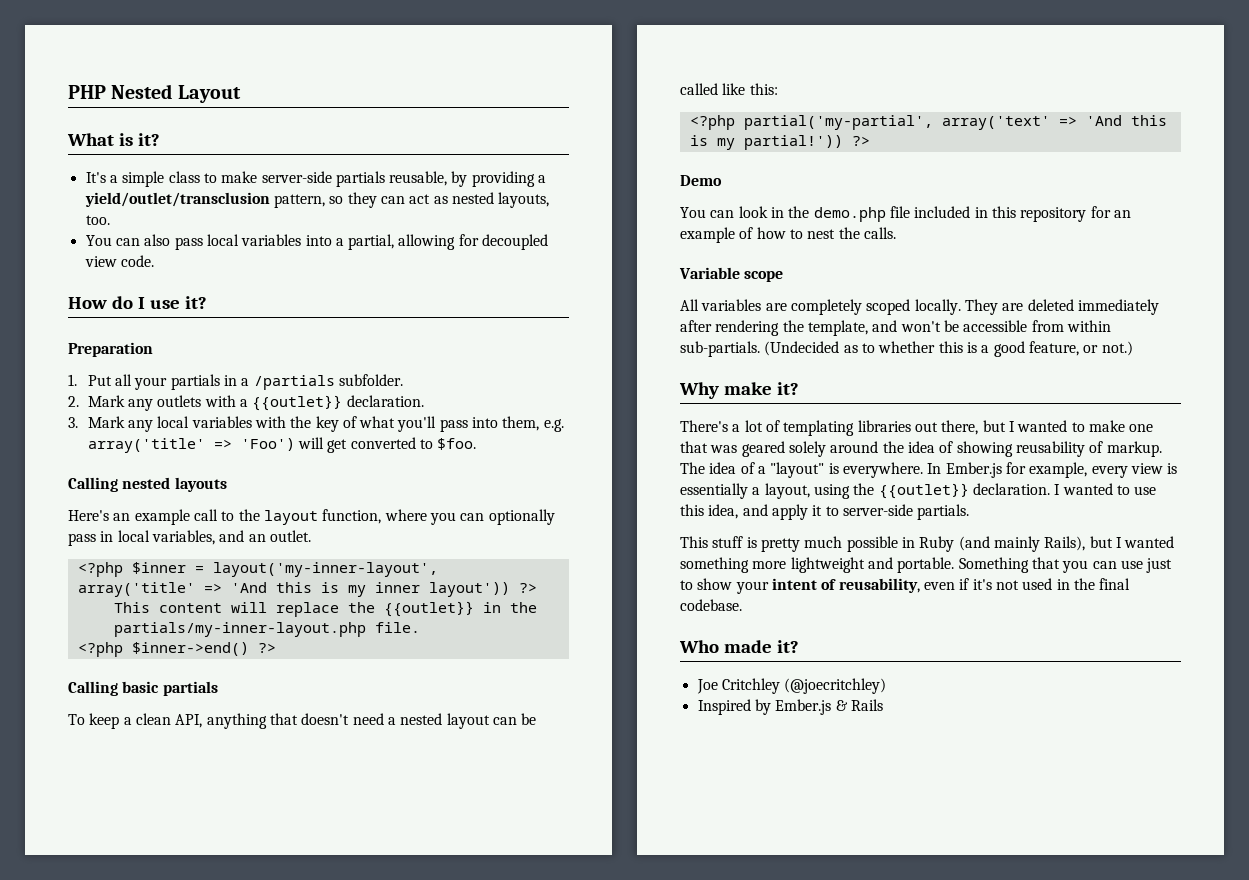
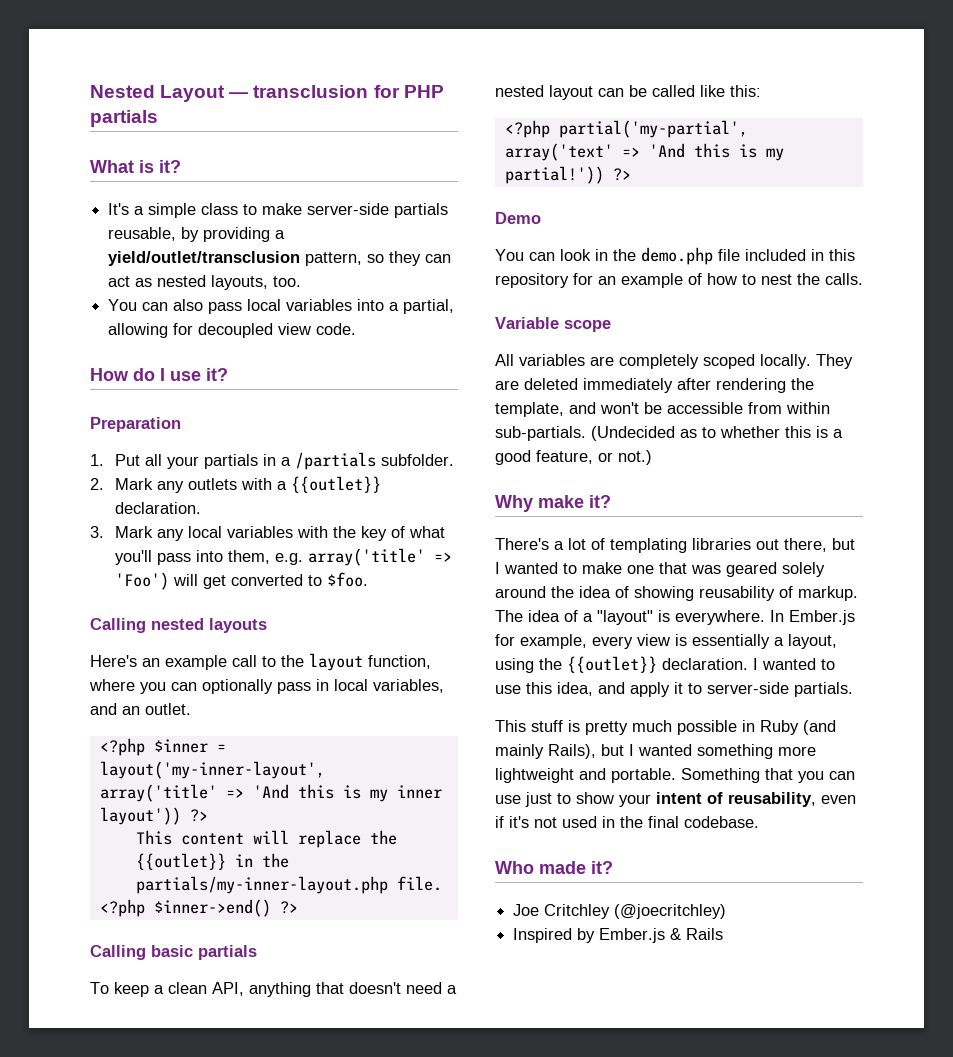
[68,85,106,99] PHP -> (90, 91) none
(241, 94) none -> [229,85,444,98] [90,110,158,127] — transclusion for PHP partials

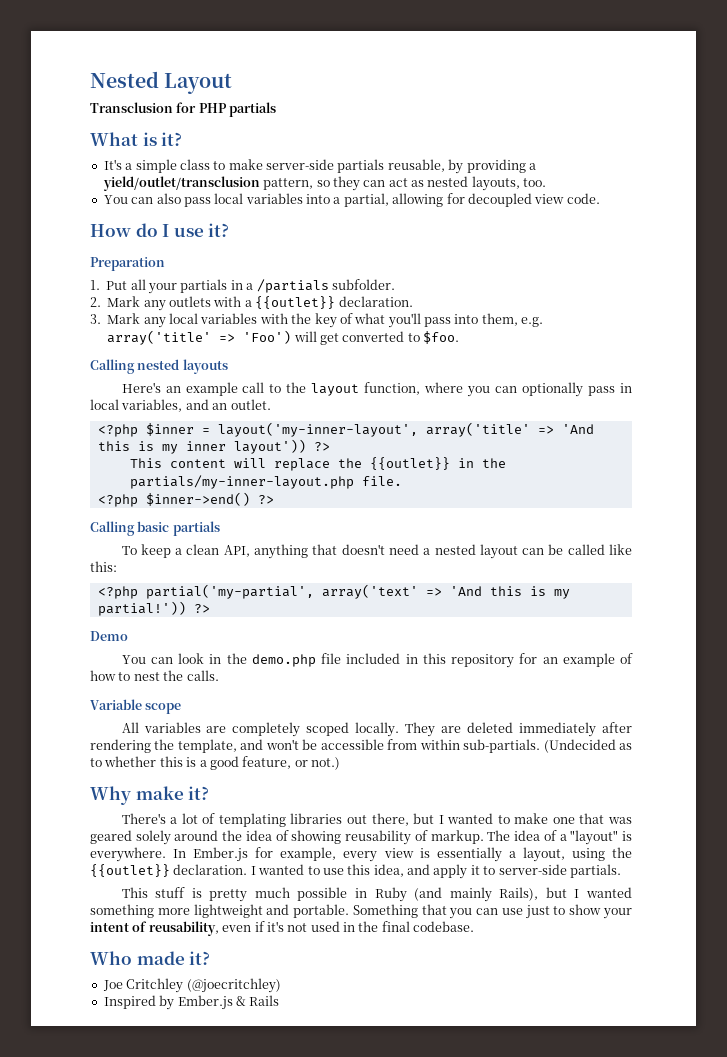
[229,85,369,98] — transclusion -> [90,102,173,113] // Transclusion

